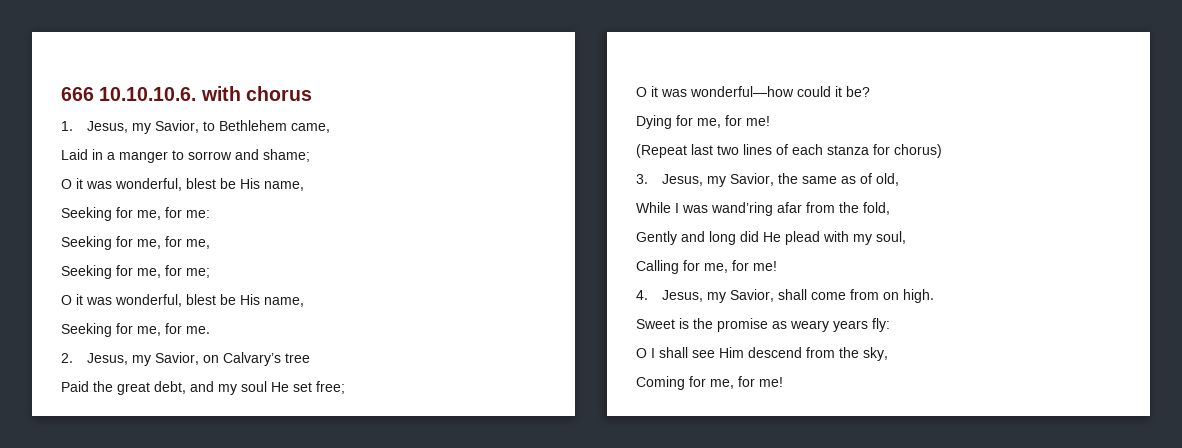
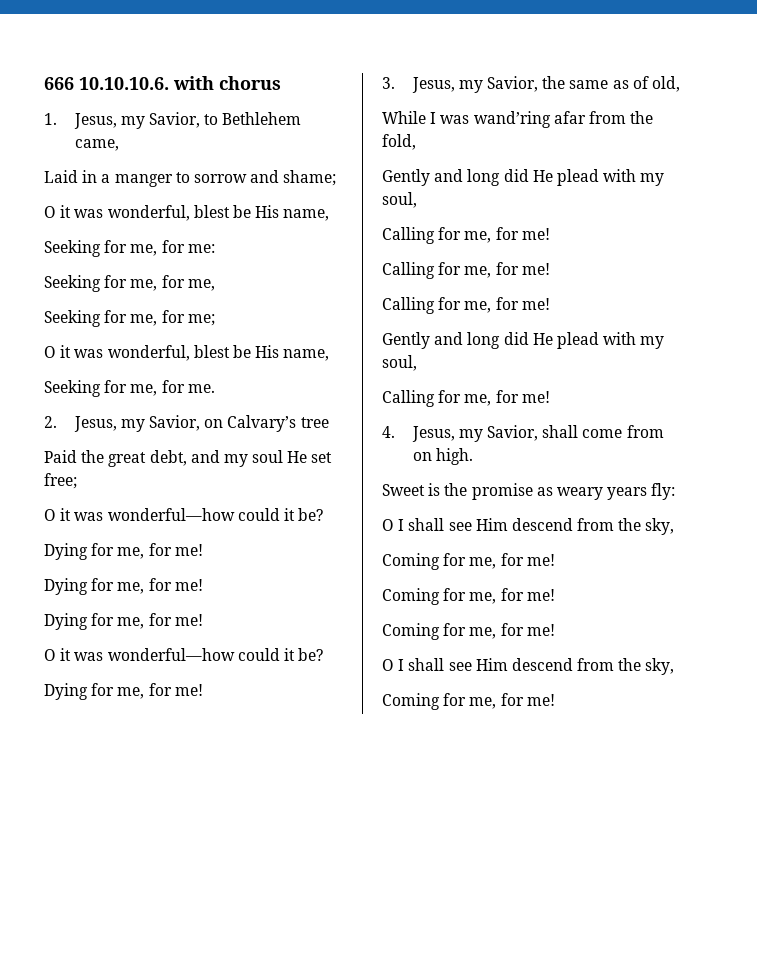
[636,144,942,158] (Repeat last two lines of each stanza for chorus) -> [44,578,203,595] [44,613,203,630] [44,648,324,661] [44,683,203,700] Dying for me, for me! // Dying for me, for me! // O it was wonderful—how could it be? // Dying for me, for me!
(777, 266) none -> [382,262,550,279] [382,297,550,314] [382,332,665,349] [382,355,417,371] [382,390,550,407] // Calling for me, for me! // Calling for me, for me! // Gently and long did He plead with my soul, // Calling for me, for me!
(783, 382) none -> [382,588,555,605] [382,623,555,640] [382,658,675,675] [382,693,555,710] // Coming for me, for me! // Coming for me, for me! // O I shall see Him descend from the sky, // Coming for me, for me!

